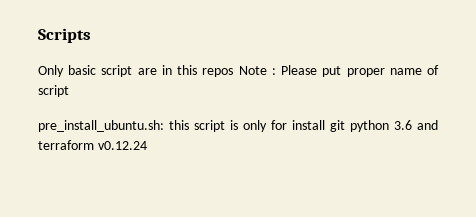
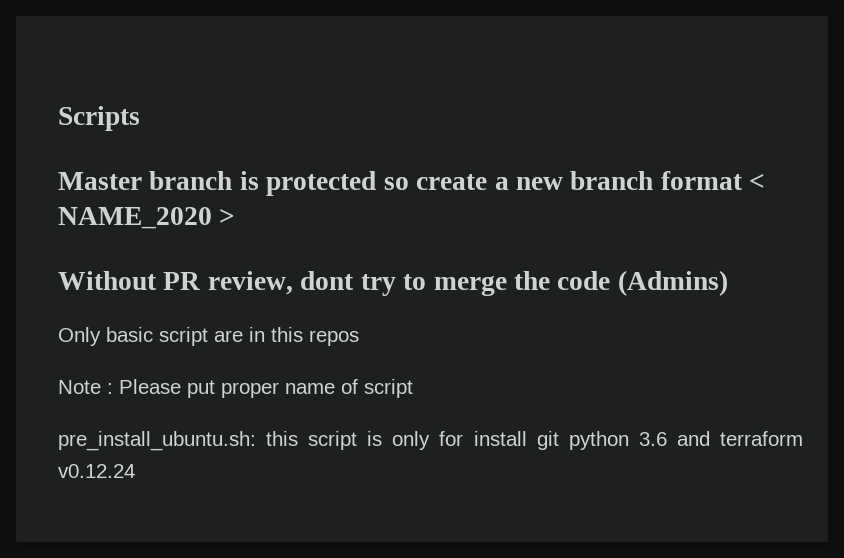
(91, 35) none -> [58,171,766,196] [58,207,236,229] [58,270,728,296] // Master branch is protected so create a new branch format < NAME_2020 > // Without PR review, dont try to merge the code (Admins)
(234, 72) none -> (359, 338) //

